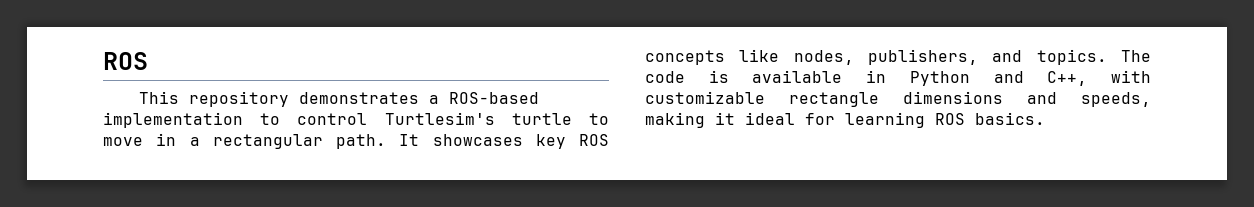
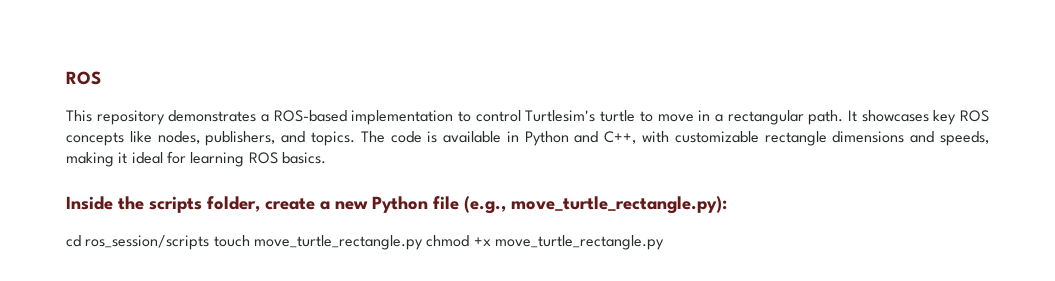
(1045, 118) none -> [66,196,727,214] [66,235,664,250] // Inside the scripts folder, create a new Python file (e.g., move_turtle_rectangle.py): // cd ros_session/scripts touch move_turtle_rectangle.py chmod +x move_turtle_rectangle.py

